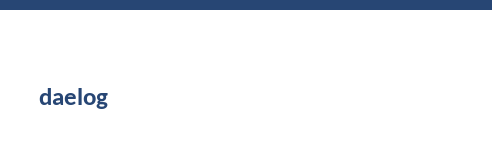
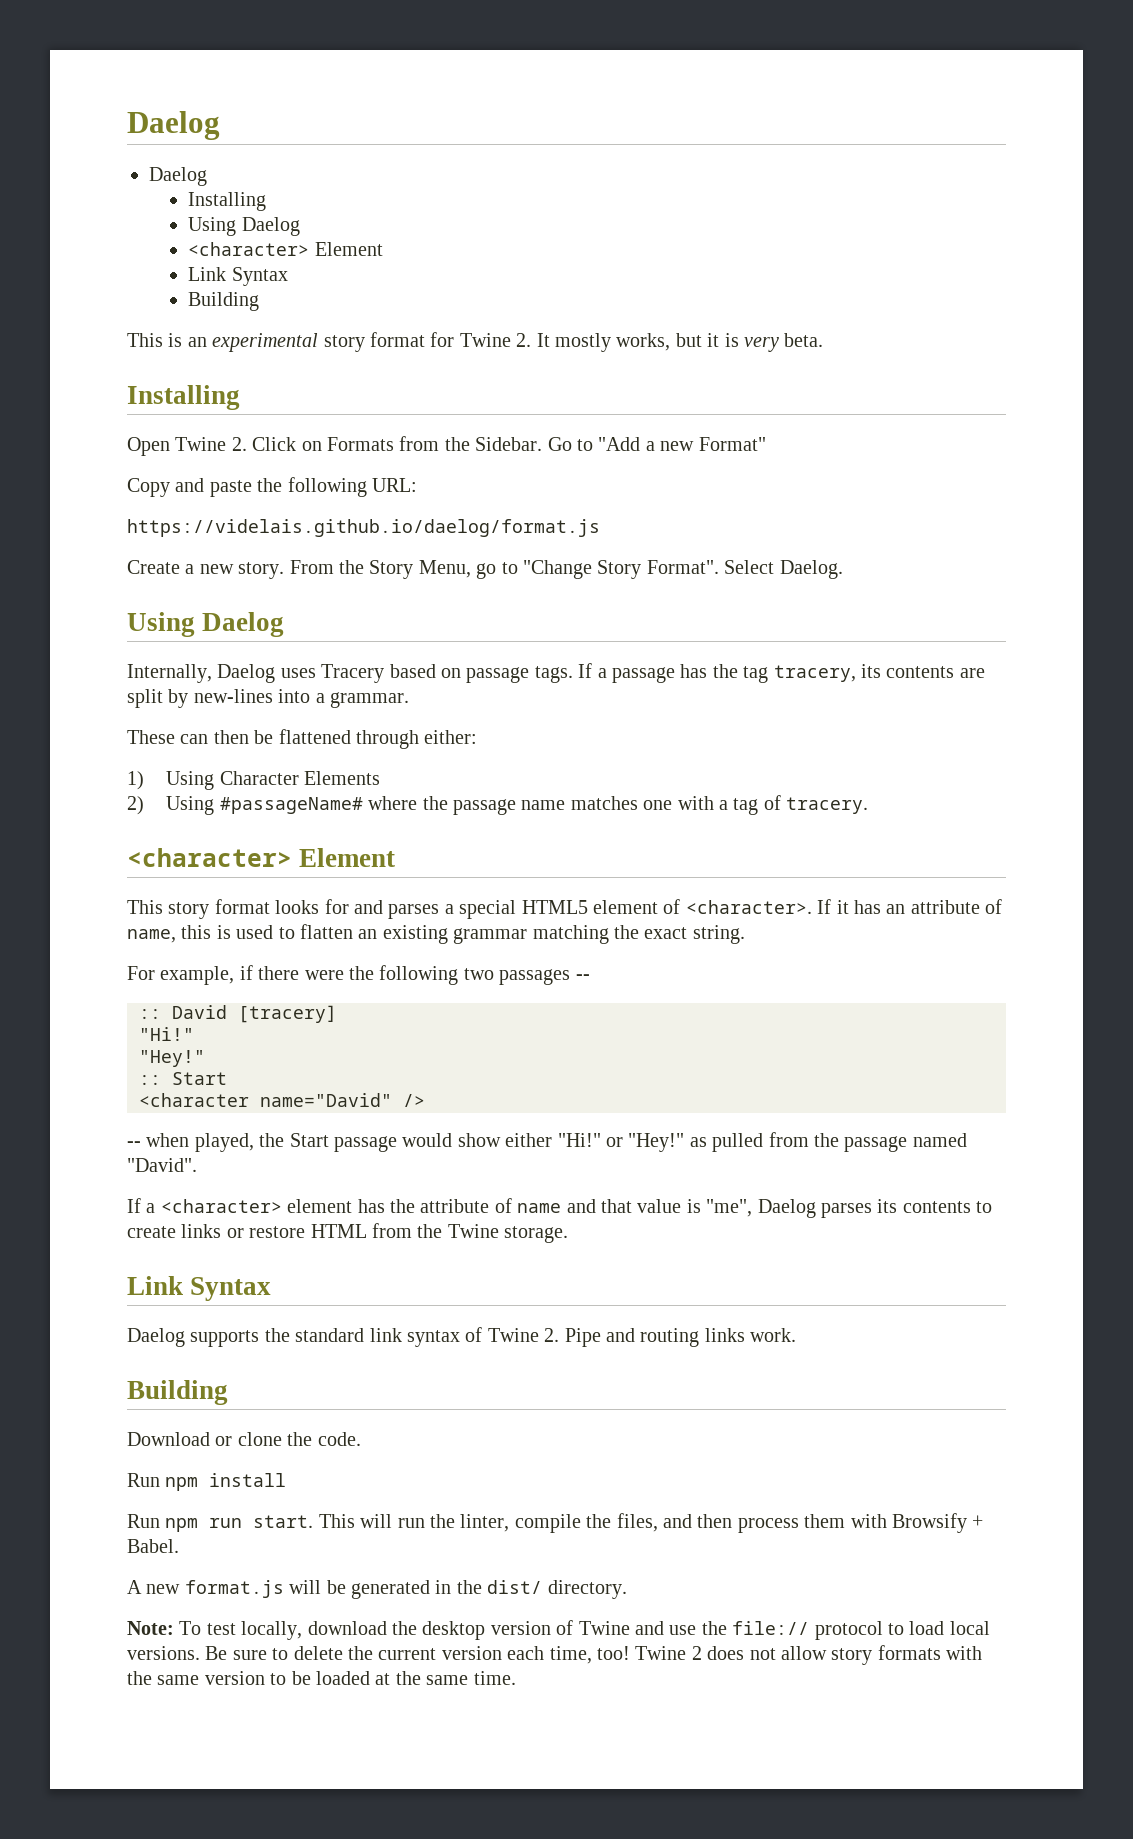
[39,88,108,109] daelog -> [127,111,220,140] [149,167,207,186] [188,192,267,211] [188,217,300,236] [188,242,383,256] [188,267,288,286] [188,292,260,311] [127,332,824,352] [127,385,240,410] [127,436,766,456] [127,477,417,497] [127,519,600,537] [127,560,843,579] [127,612,285,637] [127,663,985,683] [127,689,409,708] [127,729,478,749] [127,771,381,790] [127,795,869,815] [127,848,396,867] [127,899,1003,919] [127,924,745,944] [127,965,590,985] [139,1005,337,1023] [139,1027,194,1041] [139,1050,205,1067] [139,1072,227,1085] [139,1093,425,1107] [127,1132,967,1152] [127,1158,197,1172] [127,1198,993,1218] [127,1223,569,1243] [127,1276,272,1301] [127,1327,797,1347] [127,1380,228,1405] [127,1432,361,1446] [127,1473,287,1491] [127,1513,984,1533] [127,1539,179,1553] [127,1580,627,1599] [127,1620,990,1640] [127,1645,983,1665] [127,1671,516,1685] Daelog // Daelog // Installing // Using Daelog // <character> Element // Link Syntax // Building // This is an experimental story format for Twine 2. It mostly works, but it is very beta. // Installing // Open Twine 2. Click on Formats from the Sidebar. Go to "Add a new Format" // Copy and paste the following URL: // https://videlais.github.io/daelog/format.js // Create a new story. From the Story Menu, go to "Change Story Format". Select Daelog. // Using Daelog // Internally, Daelog uses Tracery based on passage tags. If a passage has the tag tracery, its contents are split by new-lines into a grammar. // These can then be flattened through either: // 1) Using Character Elements // 2) Using #passageName# where the passage name matches one with a tag of tracery. // <character> Element // This story format looks for and parses a special HTML5 element of <character>. If it has an attribute of name, this is used to flatten an existing grammar matching the exact string. // For example, if there were the following two passages -- // :: David [tracery] // "Hi!" // "Hey!" // :: Start // <character name="David" /> // -- when played, the Start passage would show either "Hi!" or "Hey!" as pulled from the passage named "David". // If a <character> element has the attribute of name and that value is "me", Daelog parses its contents to create links or restore HTML from the Twine storage. // Link Syntax // Daelog supports the standard link syntax of Twine 2. Pipe and routing links work. // Building // Download or clone the code. // Run npm install // Run npm run start. This will run the linter, compile the files, and then process them with Browsify + Babel. // A new format.js will be generated in the dist/ directory. // Note: To test locally, download the desktop version of Twine and use the file:// protocol to load local versions. Be sure to delete the current version each time, too! Twine 2 does not allow story formats with the same version to be loaded at the same time.

